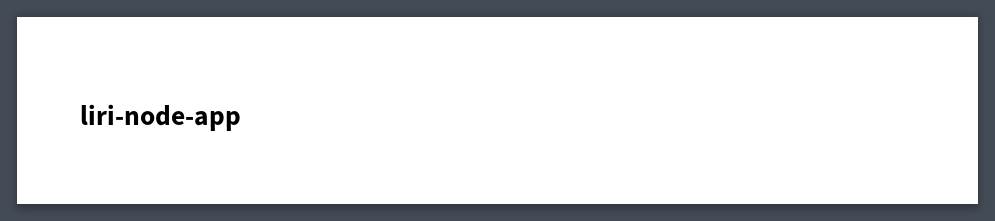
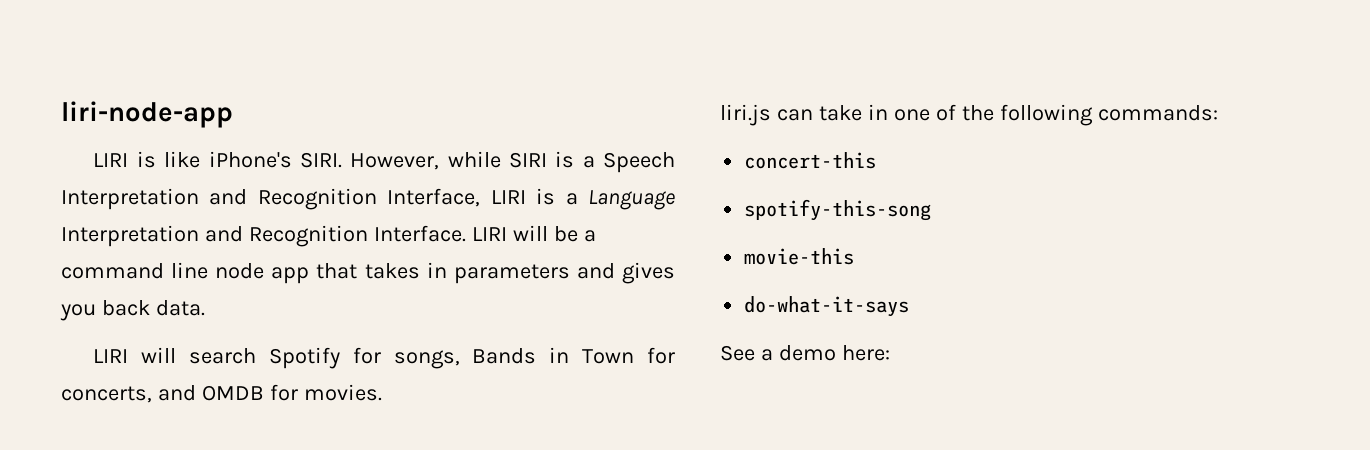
(241, 117) none -> [93,151,676,173] [61,188,676,210] [61,225,596,247] [61,262,675,284] [60,300,205,321] [93,347,675,369] [61,384,382,403] [720,104,1218,126] [744,152,877,169] [744,199,932,221] [744,248,855,265] [744,296,910,317] [720,345,890,361] // LIRI is like iPhone's SIRI. However, while SIRI is a Speech Interpretation and Recognition Interface, LIRI is a Language Interpretation and Recognition Interface. LIRI will be a command line node app that takes in parameters and gives you back data. // LIRI will search Spotify for songs, Bands in Town for concerts, and OMDB for movies. // liri.js can take in one of the following commands: // concert-this // spotify-this-song // movie-this // do-what-it-says // See a demo here:

